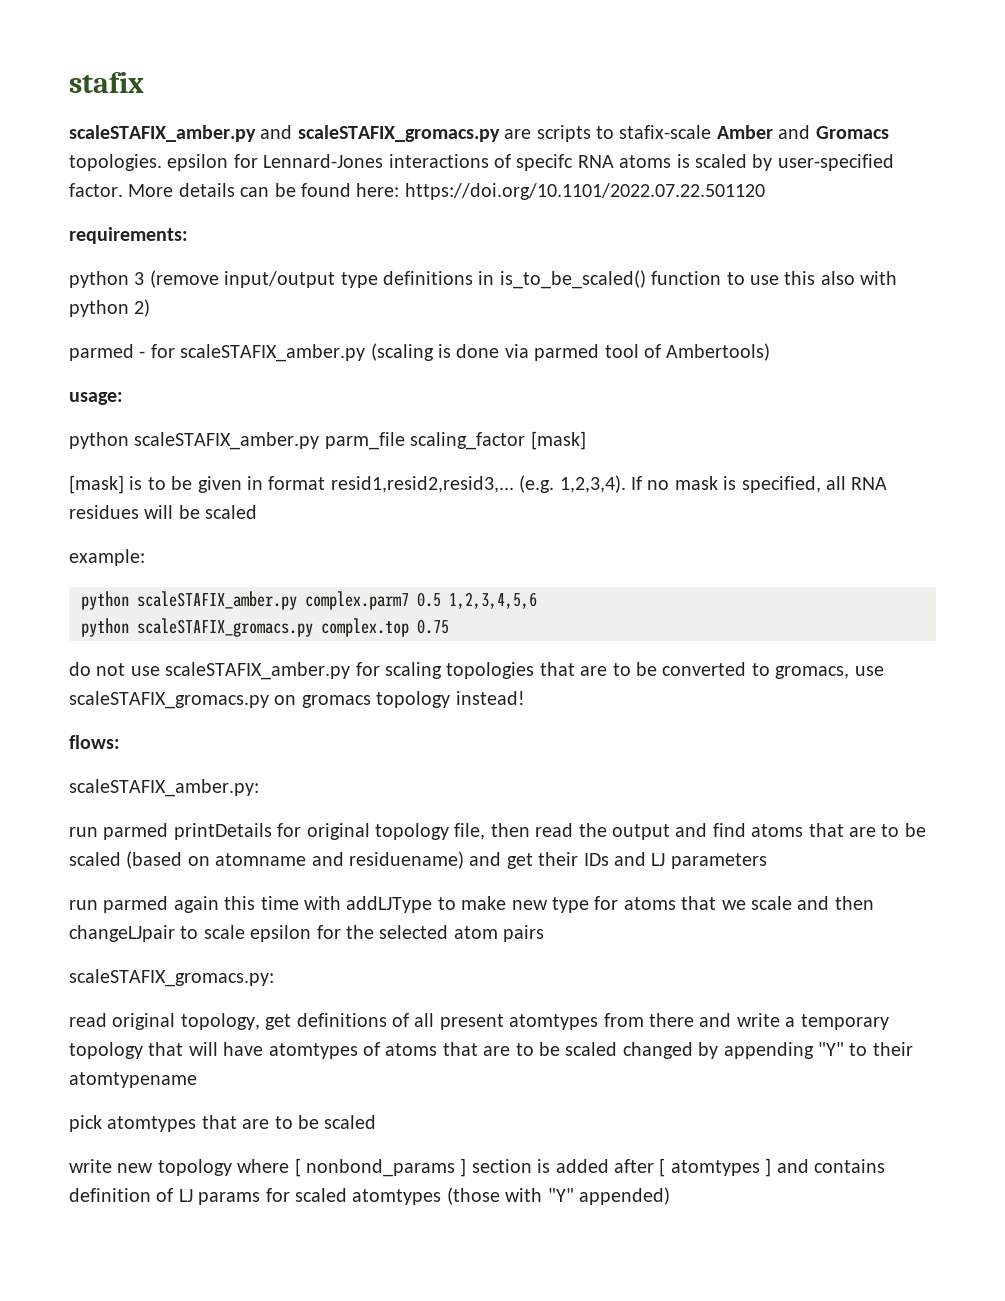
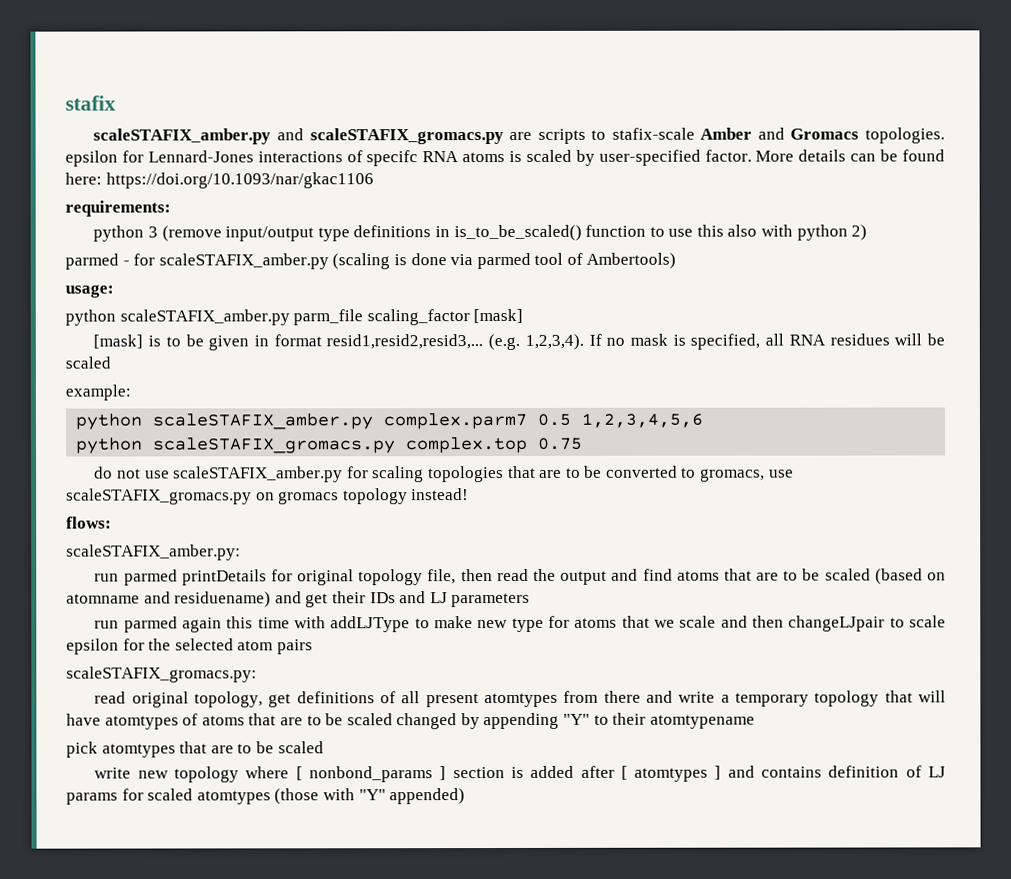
[404,183,765,200] https://doi.org/10.1101/2022.07.22.501120 -> [105,172,374,189] https://doi.org/10.1093/nar/gkac1106

